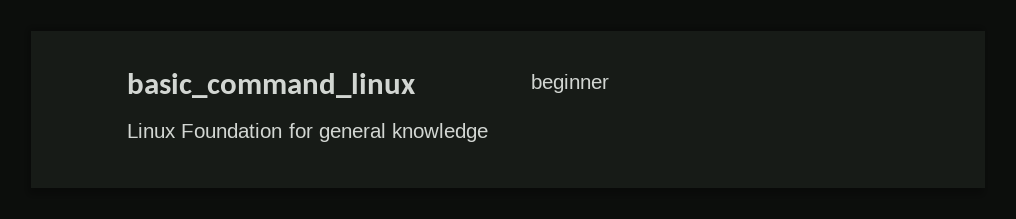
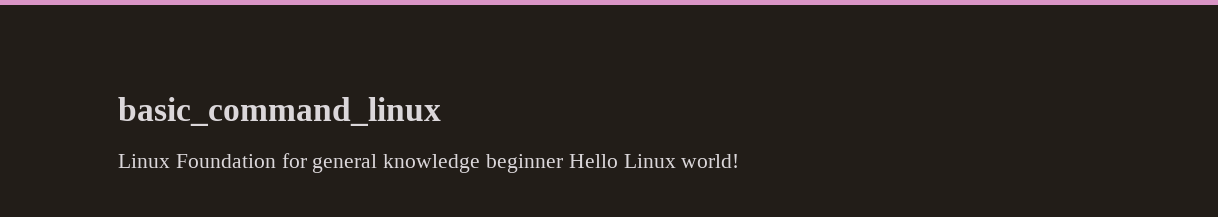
(609, 83) none -> [568,154,740,168] Hello Linux world!

